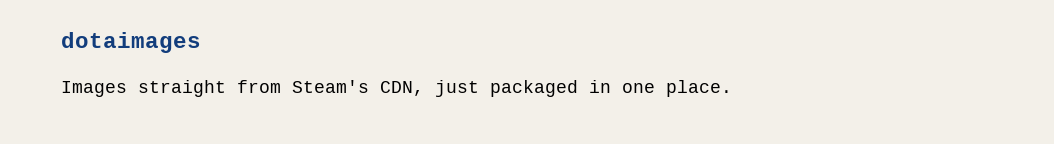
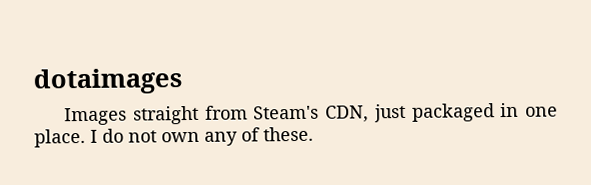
(732, 88) none -> [90,126,314,146] I do not own any of these.

